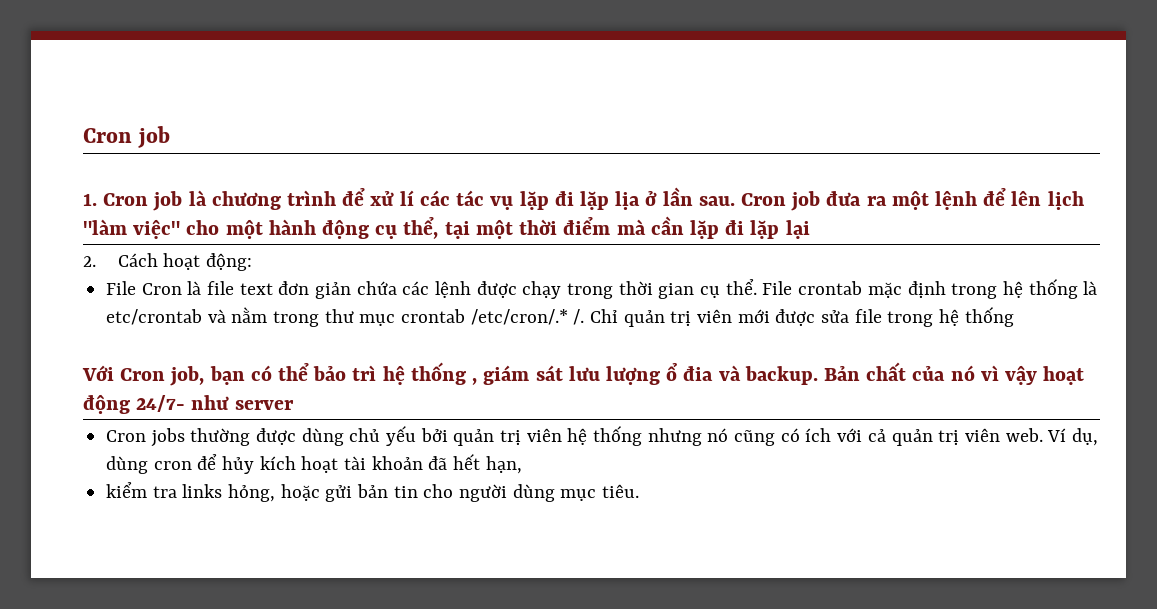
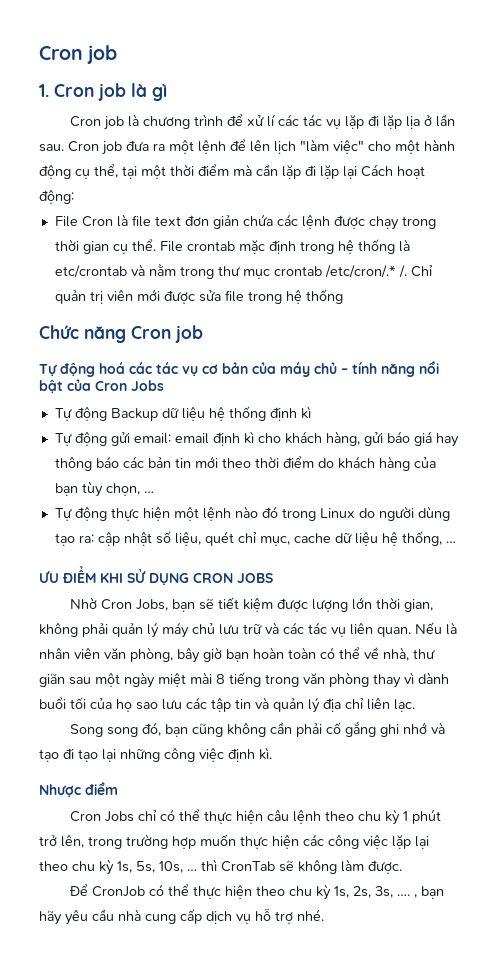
(207, 198) none -> [152,84,167,101] [69,114,139,130] gì // Cron job là
[83,256,96,267] // 2. -> (357, 172) none
[82,362,1085,386] [83,394,294,414] [106,426,1098,447] [106,454,522,474] [106,482,640,502] Với Cron job, bạn có thể bảo trì hệ thống , giám sát lưu lượng ổ đia và backup. Bản chất của nó vì vậy hoạt động 24/7- như server // Cron jobs thường được dùng chủ yếu bởi quản trị viên hệ thống nhưng nó cũng có ích với cả quản trị viên web. Ví dụ, dùng cron để hủy kích hoạt tài khoản đã hết hạn, // kiểm tra links hỏng, hoặc gửi bản tin cho người dùng mục tiêu. -> [39,325,203,343] [39,361,439,377] [39,379,164,393] [54,406,311,421] [54,431,459,447] [54,456,436,471] [54,481,154,497] [54,506,450,521] [54,531,456,546] [39,566,273,586] [69,597,433,612] [39,622,457,638] [39,647,435,663] [39,672,449,688] [39,697,415,713] [69,721,445,737] [39,747,272,762] [39,782,118,797] [69,809,441,825] [39,834,429,849] [39,859,402,875] [68,884,444,900] [39,908,324,925] Chức năng Cron job // Tự động hoá các tác vụ cơ bản của máy chủ – tính năng nổi bật của Cron Jobs // Tự động Backup dữ liệu hệ thống định kì // Tự động gửi email: email định kì cho khách hàng, gửi báo giá hay thông báo các bản tin mới theo thời điểm do khách hàng của bạn tùy chọn, … // Tự động thực hiện một lệnh nào đó trong Linux do người dùng tạo ra: cập nhật số liệu, quét chỉ mục, cache dữ liệu hệ thống, … // ƯU ĐIỂM KHI SỬ DỤNG CRON JOBS // Nhờ Cron Jobs, bạn sẽ tiết kiệm được lượng lớn thời gian, không phải quản lý máy chủ lưu trữ và các tác vụ liên quan. Nếu là nhân viên văn phòng, bây giờ bạn hoàn toàn có thể về nhà, thư giãn sau một ngày miệt mài 8 tiếng trong văn phòng thay vì dành buổi tối của họ sao lưu các tập tin và quản lý địa chỉ liên lạc. // Song song đó, bạn cũng không cần phải cố gắng ghi nhớ và tạo đi tạo lại những công việc định kì. // Nhược điểm // Cron Jobs chỉ có thể thực hiện câu lệnh theo chu kỳ 1 phút trở lên, trong trường hợp muốn thực hiện các công việc lặp lại theo chu kỳ 1s, 5s, 10s, … thì CronTab sẽ không làm được. // Để CronJob có thể thực hiện theo chu kỳ 1s, 2s, 3s, …. , bạn hãy yêu cầu nhà cung cấp dịch vụ hỗ trợ nhé.

